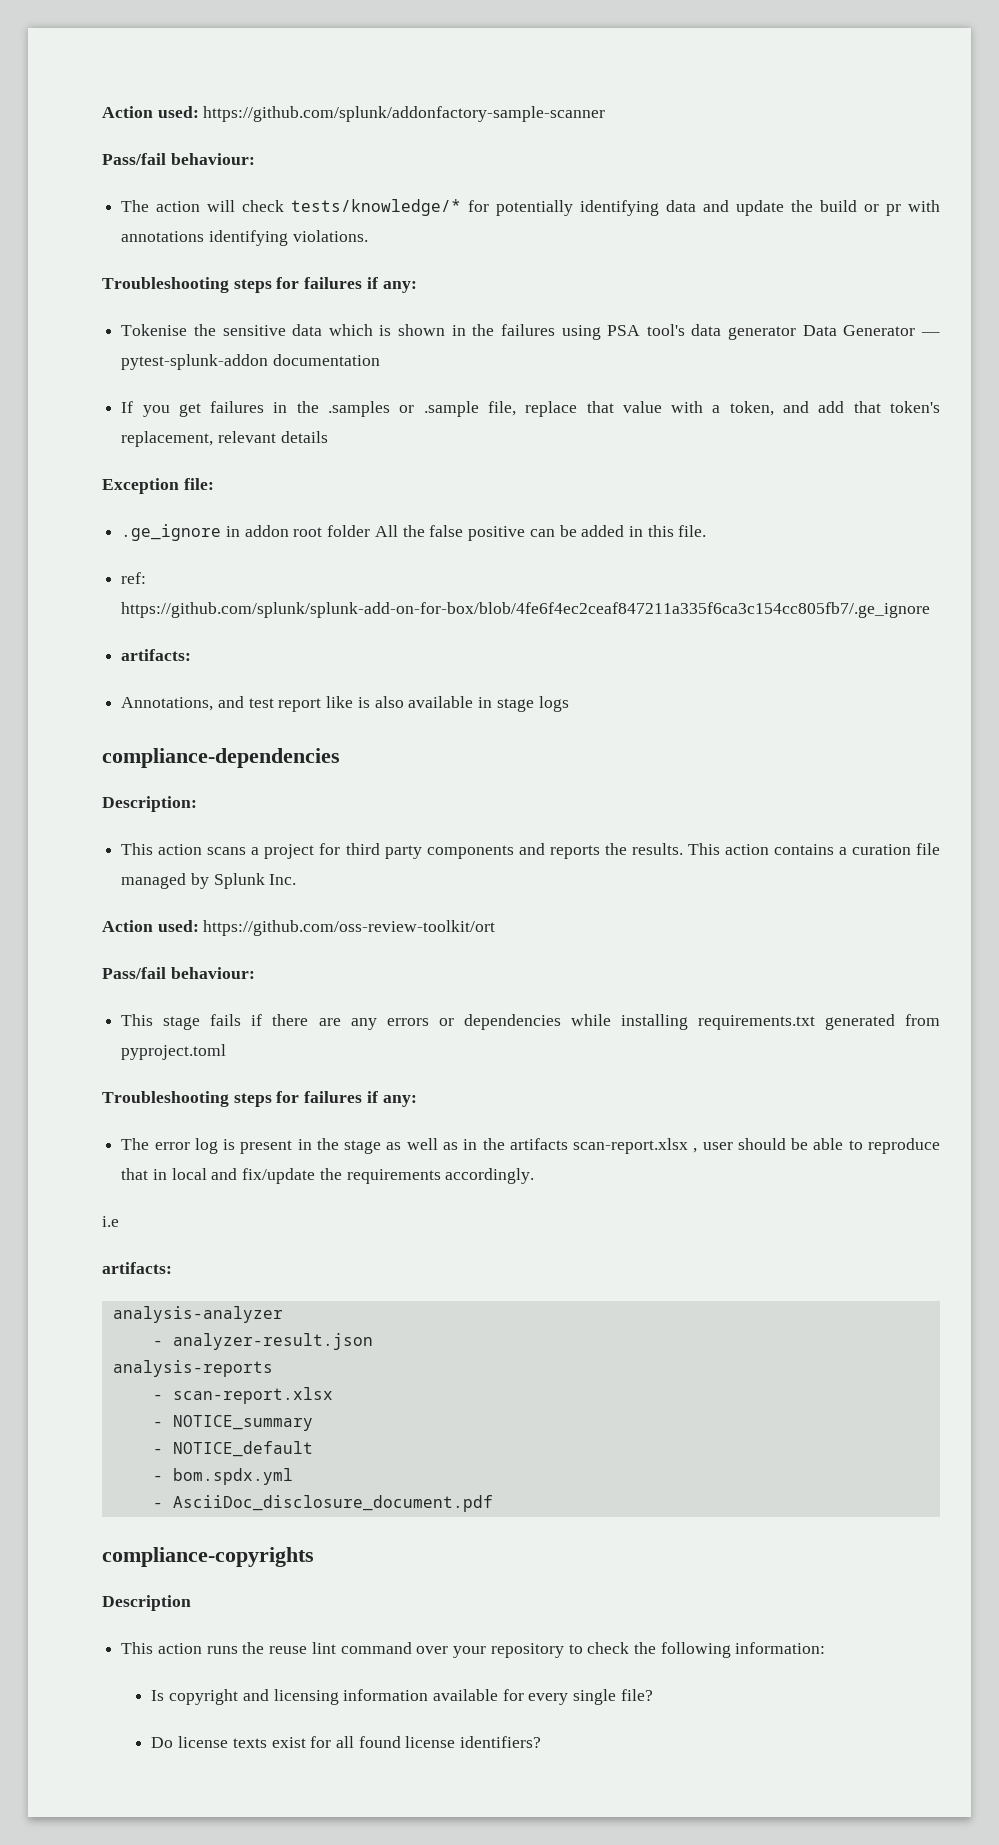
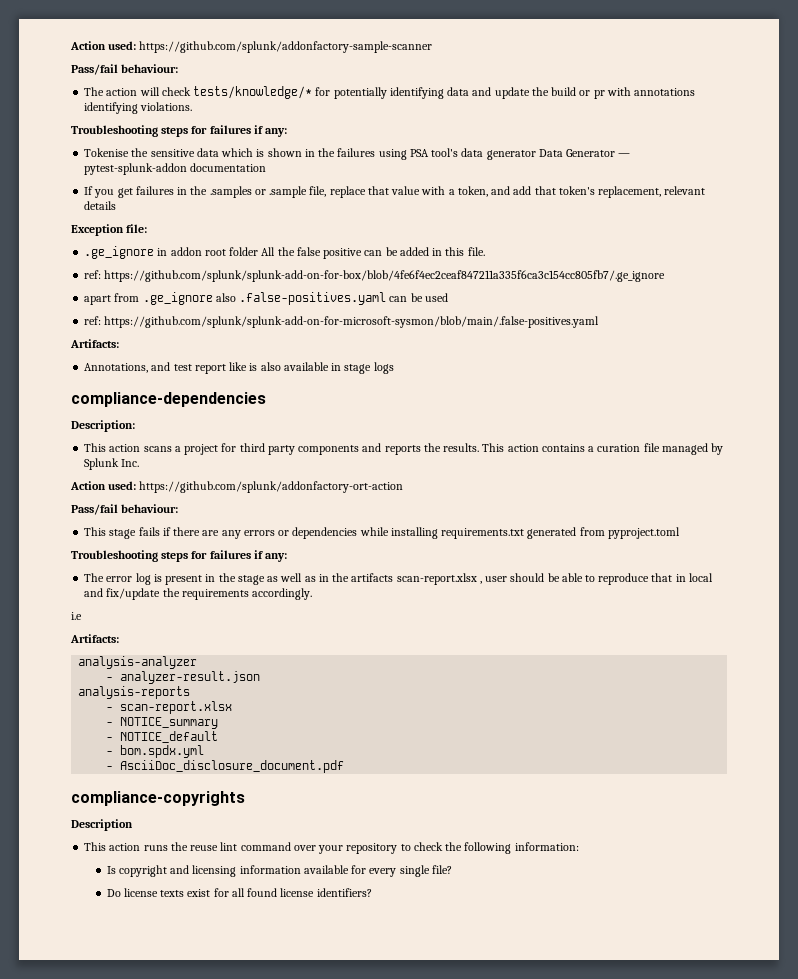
[121,649,192,661] artifacts: -> [84,292,448,305] [84,316,600,328] [70,339,119,348] apart from .ge_ignore also .false-positives.yaml can be used // ref: https://github.com/splunk/splunk-add-on-for-microsoft-sysmon/blob/main/.false-positives.yaml // Artifacts:
[203,920,496,936] https://github.com/oss-review-toolkit/ort -> [139,481,404,493] https://github.com/splunk/addonfactory-ort-action
[102,1262,172,1274] artifacts: -> [70,634,119,643] Artifacts:

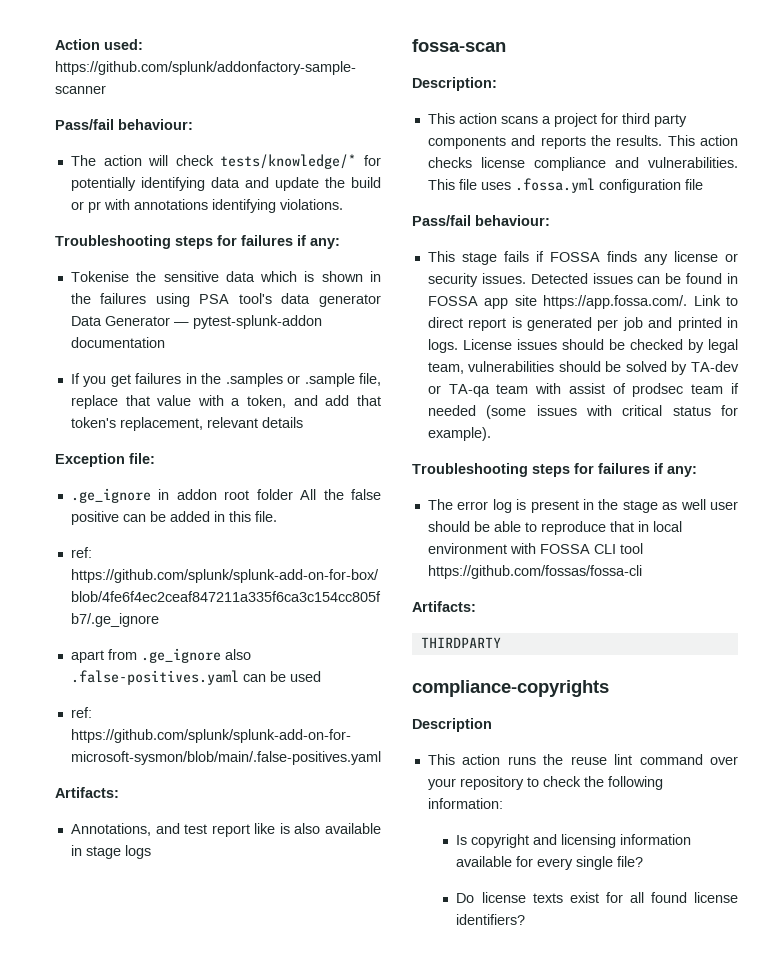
[71,392,266,407] compliance-dependencies -> [412,39,506,52] fossa-scan
[541,443,724,455] [84,458,140,470] [70,481,404,493] contains a curation file managed by Splunk Inc. // Action used: https://github.com/splunk/addonfactory-ort-action -> [427,157,738,171] [427,178,703,193] checks license compliance and vulnerabilities. This file uses .fossa.yml configuration file
[173,527,680,539] there are any errors or dependencies while installing requirements.txt generated from pyproject.toml -> [549,251,738,265] [427,273,738,287] [427,295,738,309] [427,317,738,331] [427,339,738,353] [427,361,739,375] [427,383,739,397] [427,405,738,419] [427,427,491,441] FOSSA finds any license or security issues. Detected issues can be found in FOSSA app site https://app.fossa.com/. Link to direct report is generated per job and printed in logs. License issues should be checked by legal team, vulnerabilities should be solved by TA-dev or TA-qa team with assist of prodsec team if needed (some issues with critical status for example).
[304,573,482,585] as in the artifacts scan-report.xlsx , -> (706, 504) none
[84,588,313,600] [71,612,82,620] [70,634,119,643] [78,656,198,669] [106,671,261,684] [78,686,191,699] [106,701,233,714] [106,717,219,729] [106,731,219,743] [106,745,205,758] [106,760,345,773] and fix/update the requirements accordingly. // i.e // Artifacts: // analysis-analyzer // - analyzer-result.json // analysis-reports // - scan-report.xlsx // - NOTICE_summary // - NOTICE_default // - bom.spdx.yml // - AsciiDoc_disclosure_document.pdf -> [427,543,643,554] [427,565,642,579] [412,601,476,612] [420,637,501,648] environment with FOSSA CLI tool https://github.com/fossas/fossa-cli // Artifacts: // THIRDPARTY

